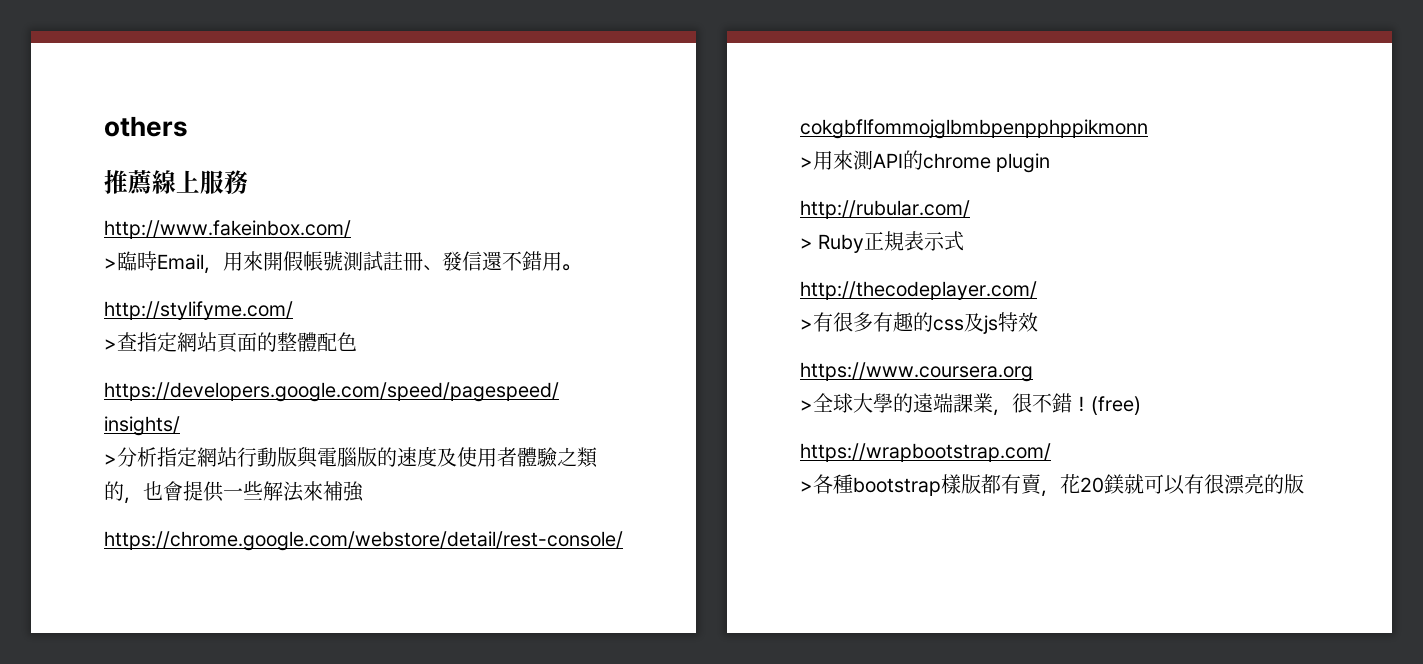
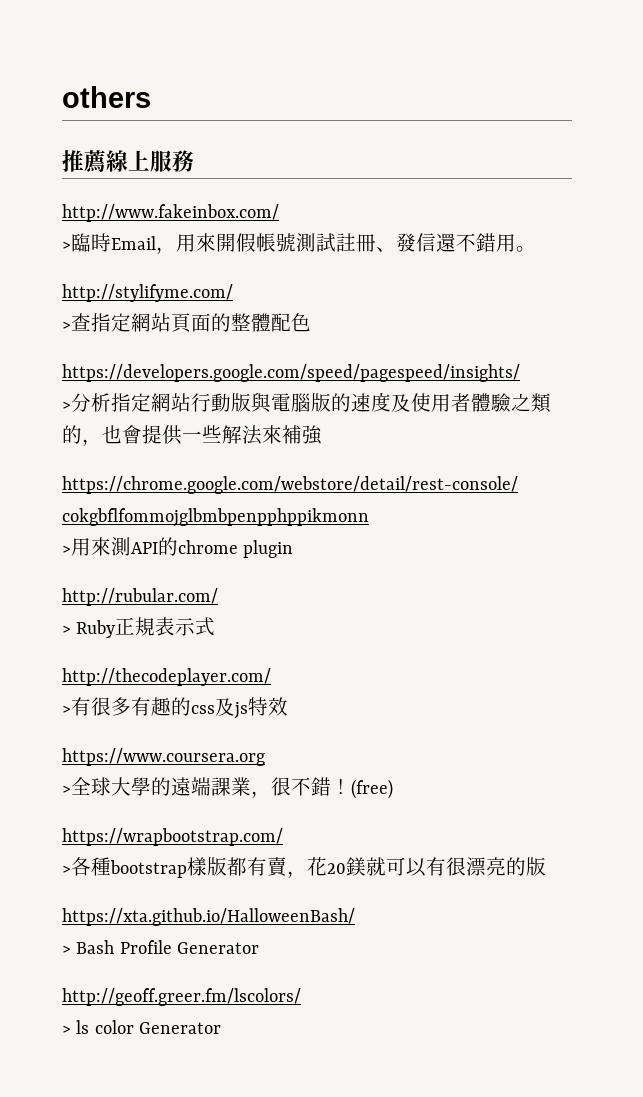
(1304, 484) none -> [62,908,355,926] [62,940,259,954] [62,988,301,1006] [62,1020,221,1034] // https://xta.github.io/HalloweenBash/ // > Bash Profile Generator // http://geoff.greer.fm/lscolors/ // > ls color Generator

